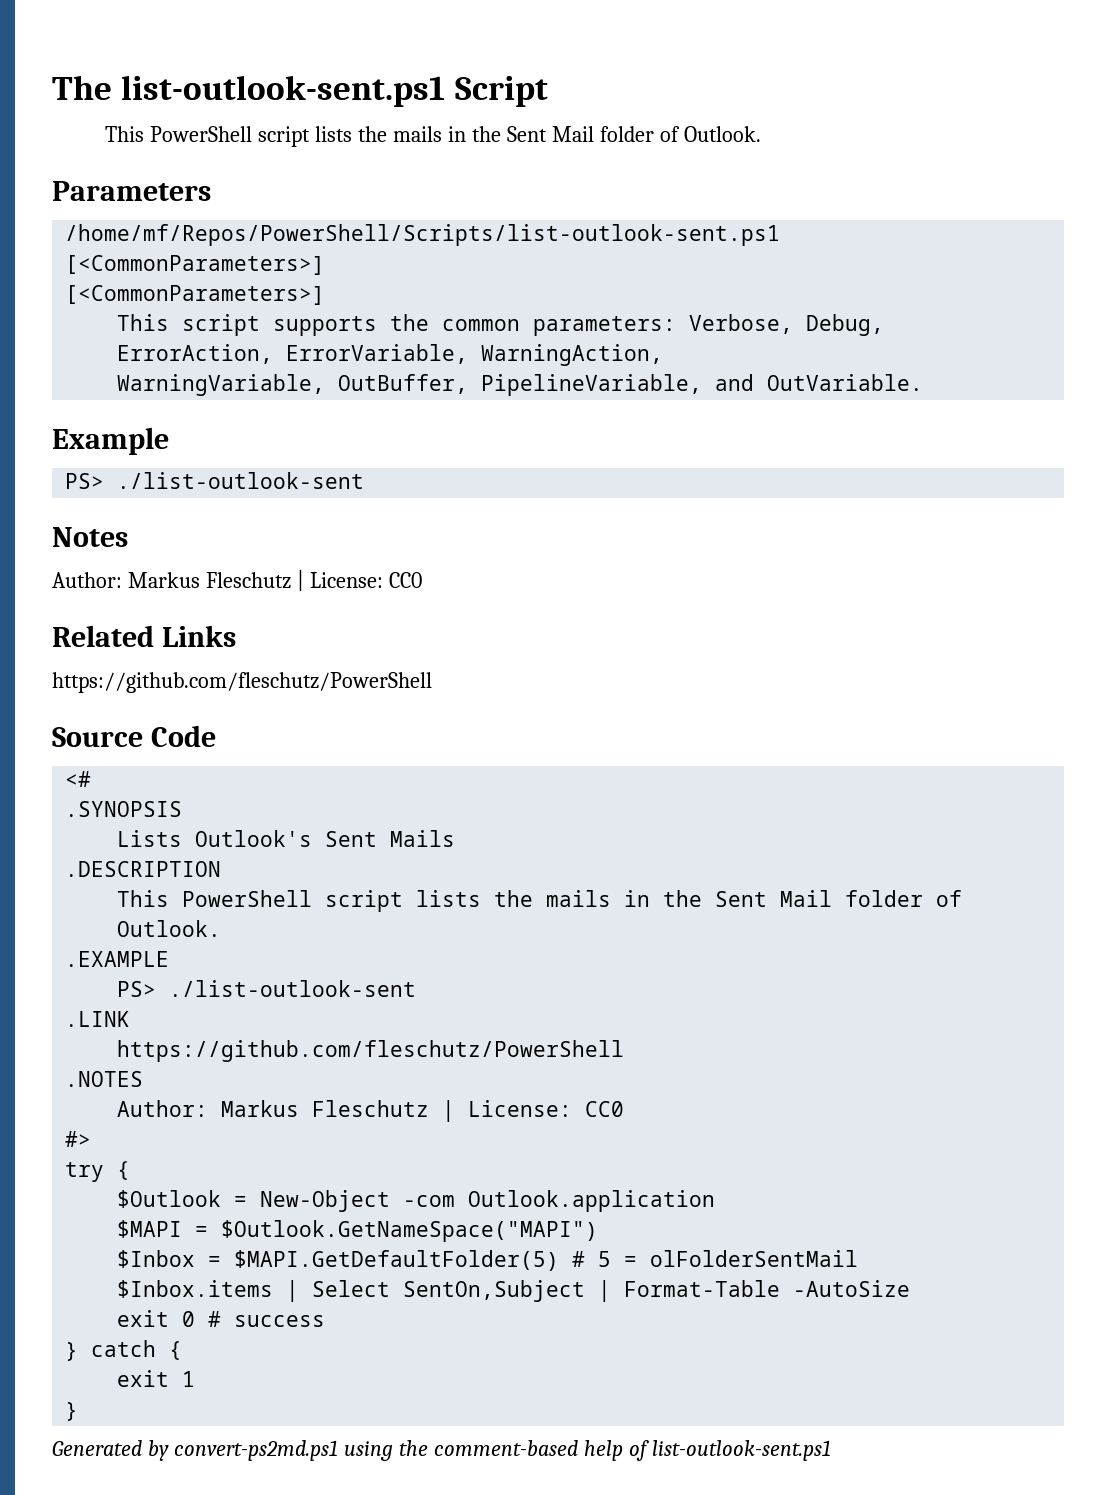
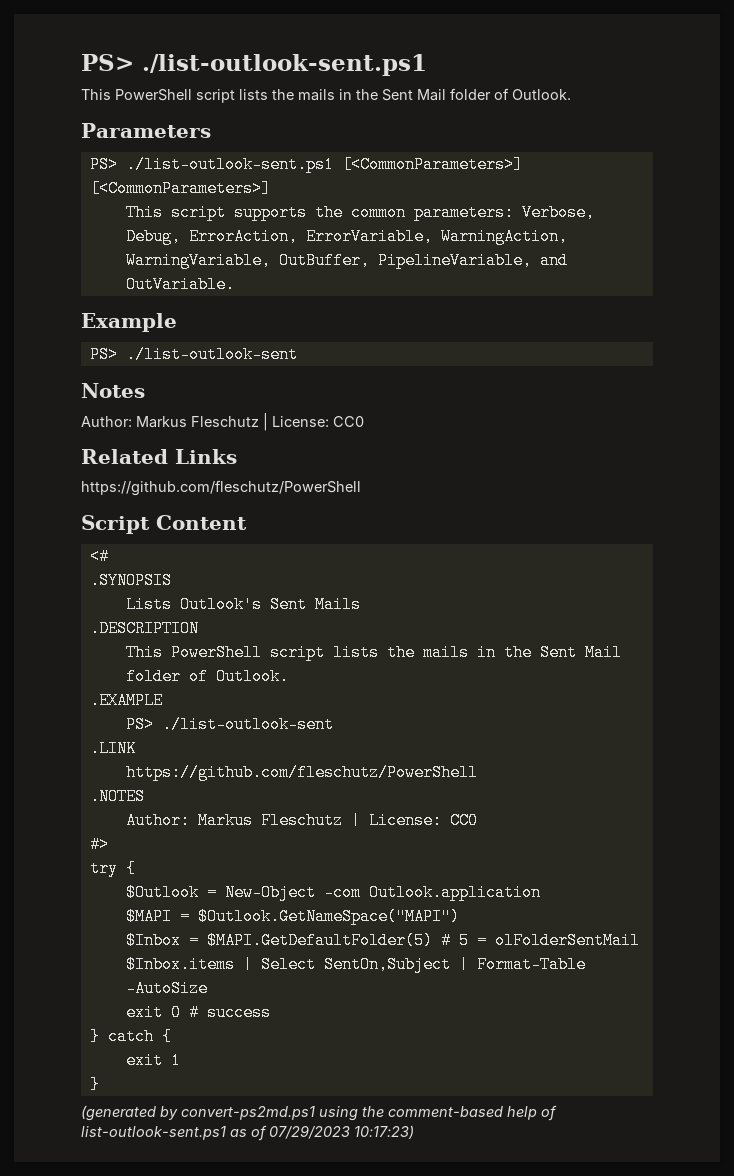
[52,75,548,107] The list-outlook-sent.ps1 Script -> [81,54,427,76] PS> ./list-outlook-sent.ps1
[65,224,781,246] /home/mf/Repos/PowerShell/Scripts/list-outlook-sent.ps1 -> [89,156,334,173] PS> ./list-outlook-sent.ps1
[52,725,216,747] Source Code -> [81,515,247,534] Script Content
[52,1440,142,1456] Generated -> [81,1105,156,1121] (generated
(831, 1450) none -> [230,1125,414,1141] as of 07/29/2023 10:17:23)

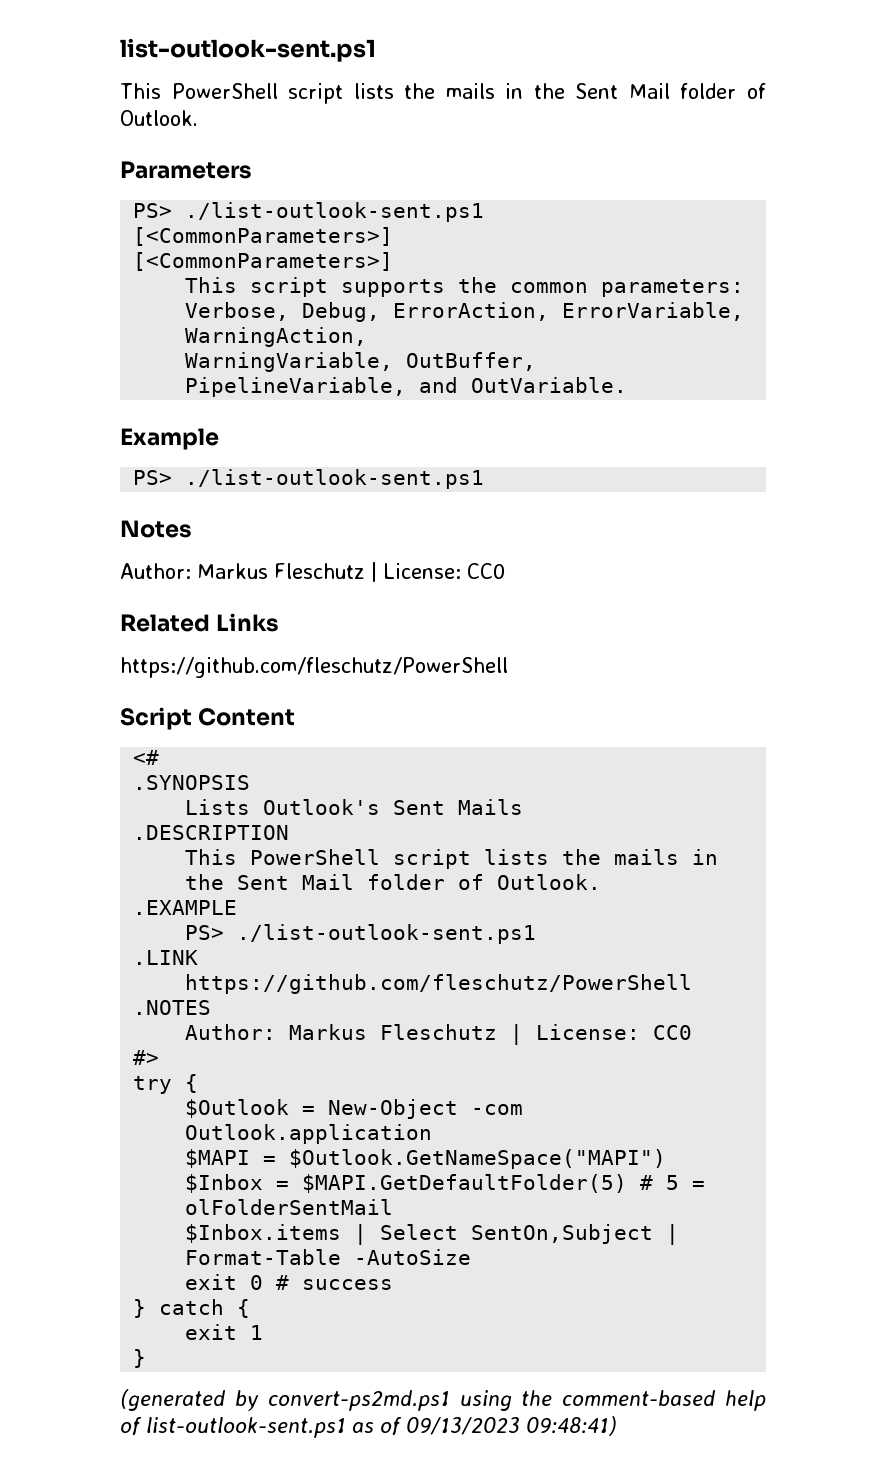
[81,54,427,76] PS> ./list-outlook-sent.ps1 -> [120,38,376,62] list-outlook-sent.ps1
[125,346,298,363] ./list-outlook-sent -> [185,469,485,489] ./list-outlook-sent.ps1
[161,716,334,733] ./list-outlook-sent -> [237,924,537,944] ./list-outlook-sent.ps1
[269,1125,414,1139] 07/29/2023 10:17:23) -> [406,1416,617,1436] 09/13/2023 09:48:41)

